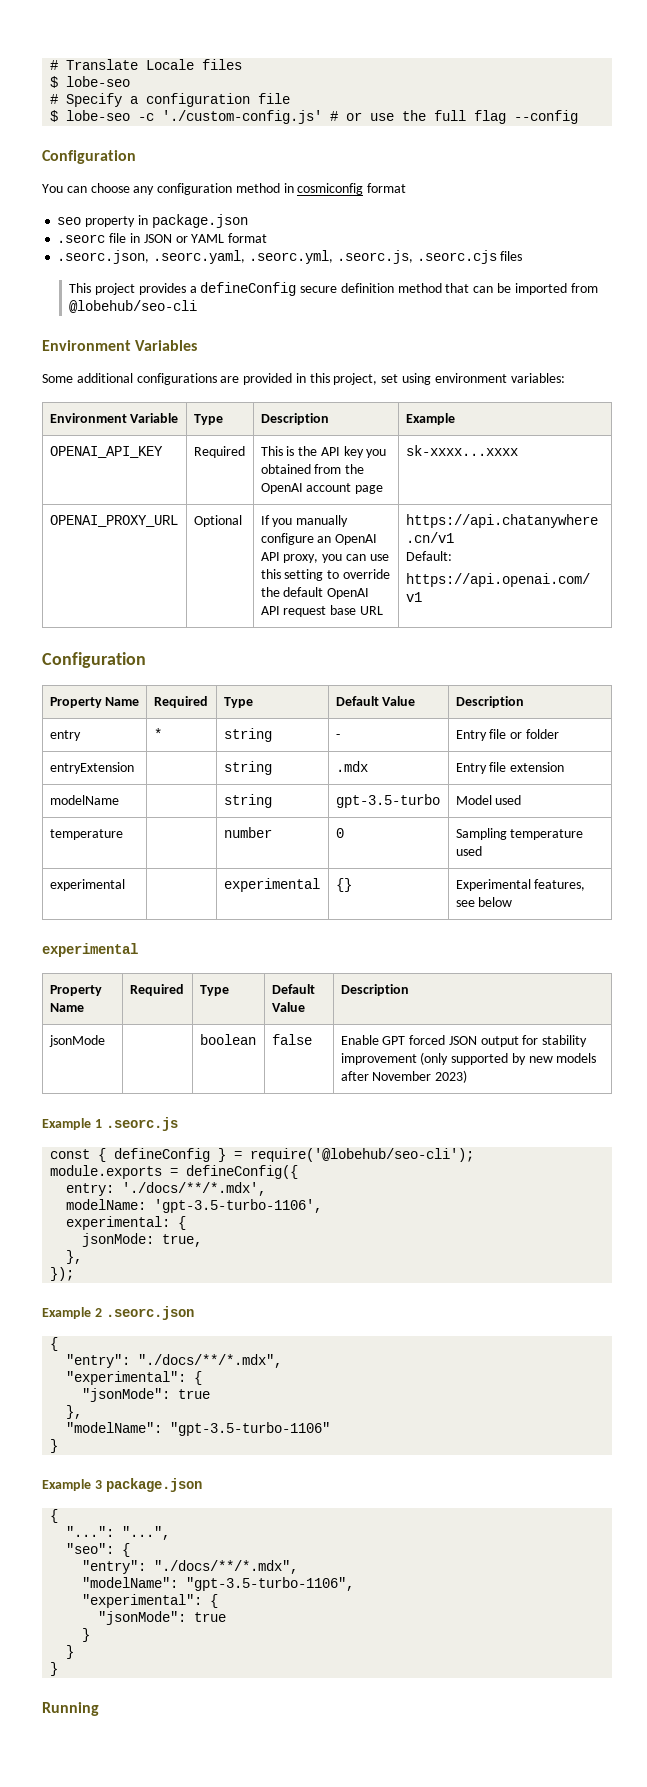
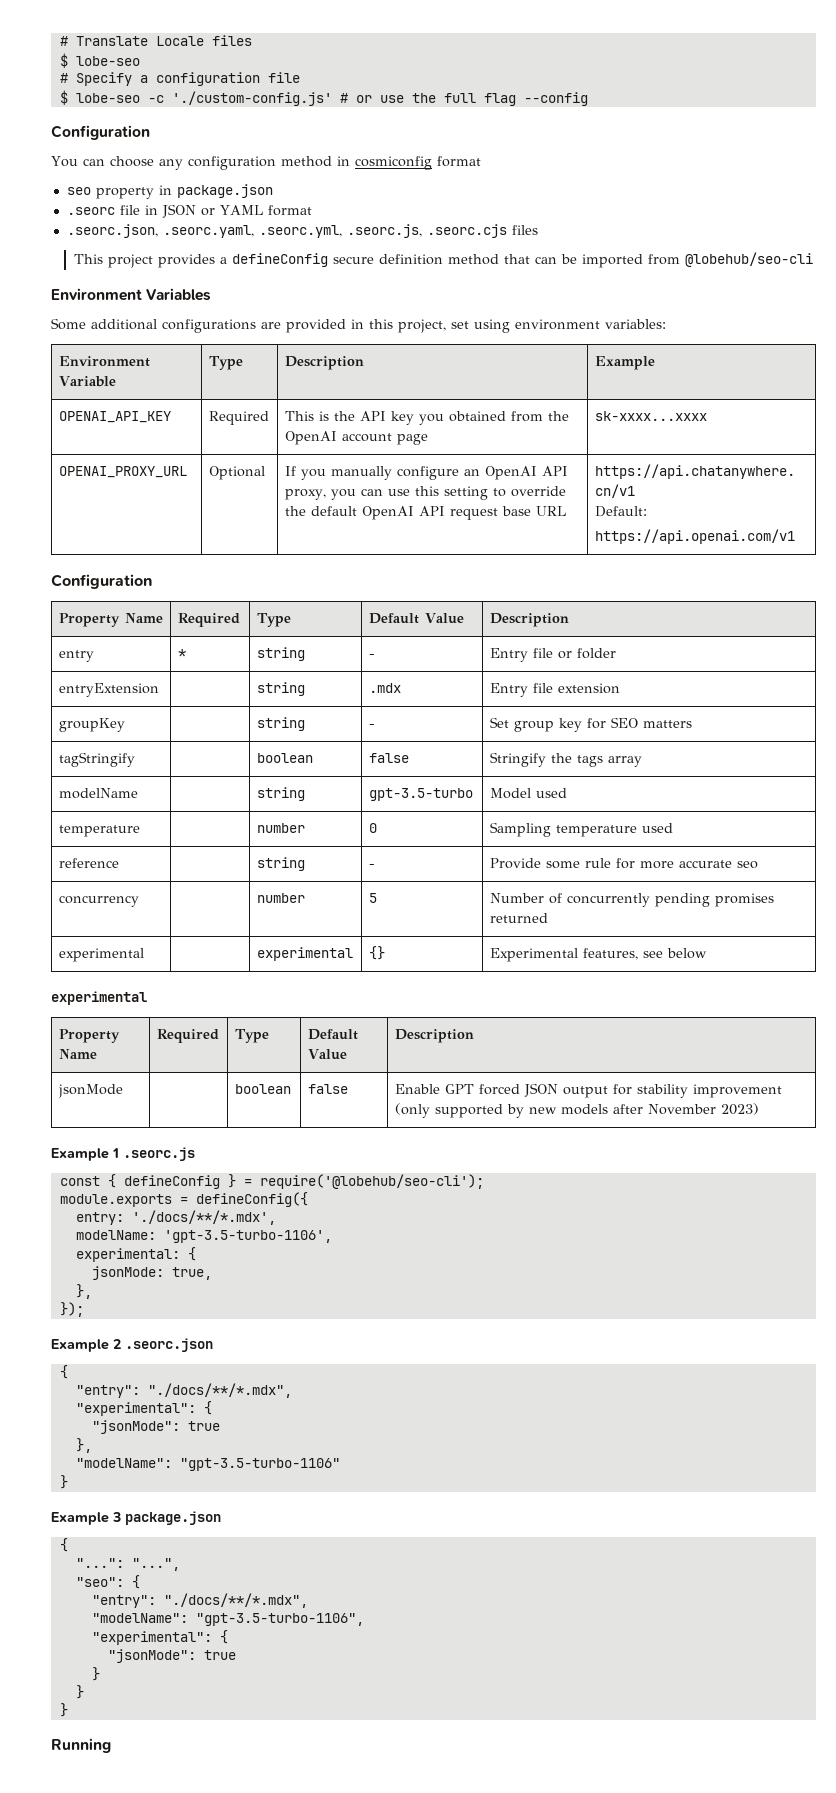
(565, 767) none -> [58,718,125,732] [256,717,305,731] [368,724,375,728] [489,717,692,732] [58,752,135,767] [256,753,313,763] [368,753,409,763] [489,752,642,767] // groupKey | | string | - | Set group key for SEO matters // tagStringify | | boolean | false | Stringify the tags array
(482, 851) none -> [58,858,119,868] [256,857,305,871] [368,864,375,868] [489,858,758,869] [58,895,139,907] [256,893,305,903] [368,893,377,903] [489,893,774,907] [489,913,548,923] // reference | | string | - | Provide some rule for more accurate seo // concurrency | | number | 5 | Number of concurrently pending promises returned

